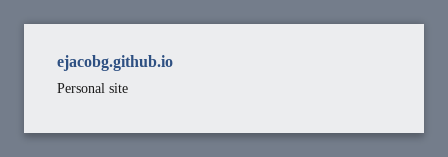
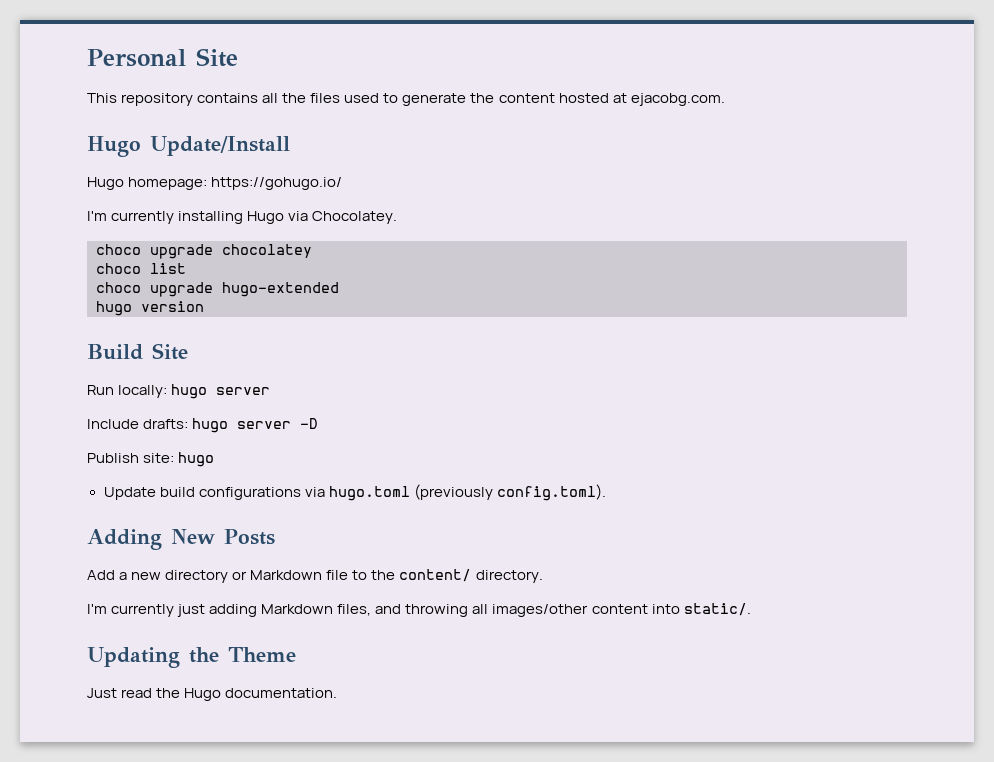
[57,55,173,71] [57,83,128,93] ejacobg.github.io // Personal site -> [87,48,238,67] [87,93,725,106] [87,136,290,157] [87,177,343,190] [87,211,398,224] [96,244,312,259] [96,263,186,274] [96,282,339,297] [96,301,204,316] [87,343,188,360] [87,384,271,399] [87,418,319,433] [87,452,215,467] [103,484,606,501] [87,529,275,550] [87,569,543,583] [87,603,751,617] [87,647,296,668] [87,688,338,701] Personal Site // This repository contains all the files used to generate the content hosted at ejacobg.com. // Hugo Update/Install // Hugo homepage: https://gohugo.io/ // I'm currently installing Hugo via Chocolatey. // choco upgrade chocolatey // choco list // choco upgrade hugo-extended // hugo version // Build Site // Run locally: hugo server // Include drafts: hugo server -D // Publish site: hugo // Update build configurations via hugo.toml (previously config.toml). // Adding New Posts // Add a new directory or Markdown file to the content/ directory. // I'm currently just adding Markdown files, and throwing all images/other content into static/. // Updating the Theme // Just read the Hugo documentation.

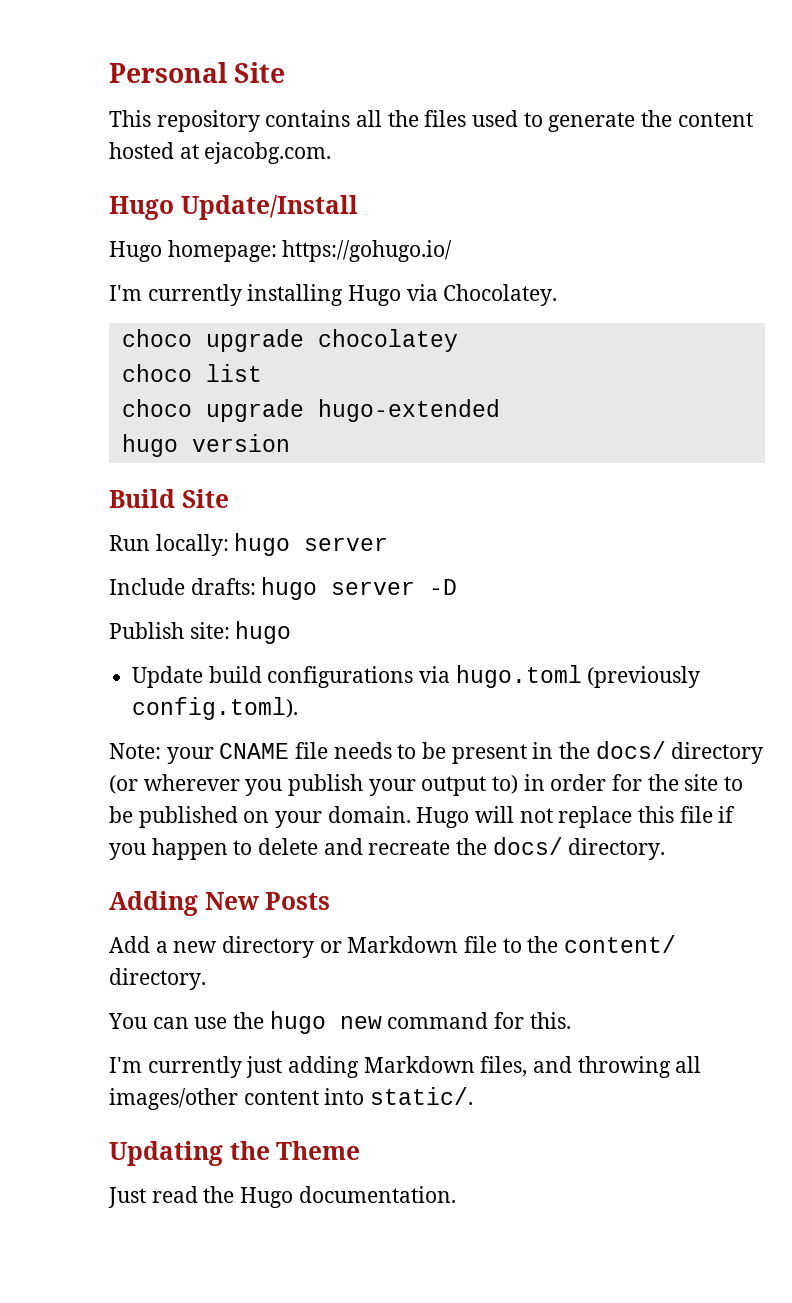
(606, 492) none -> [109,741,764,764] [109,774,744,796] [109,806,736,828] [109,837,666,860] // Note: your CNAME file needs to be present in the docs/ directory (or wherever you publish your output to) in order for the site to be published on your domain. Hugo will not replace this file if you happen to delete and recreate the docs/ directory.
(543, 576) none -> [108,1011,571,1034] // You can use the hugo new command for this.

